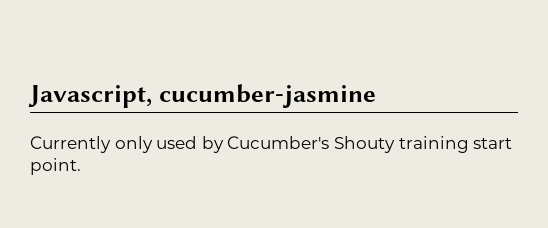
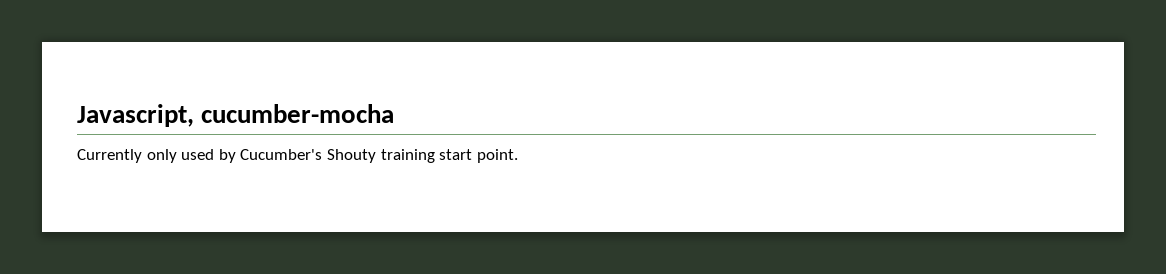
[158,84,376,108] cucumber-jasmine -> [201,104,395,123] cucumber-mocha

